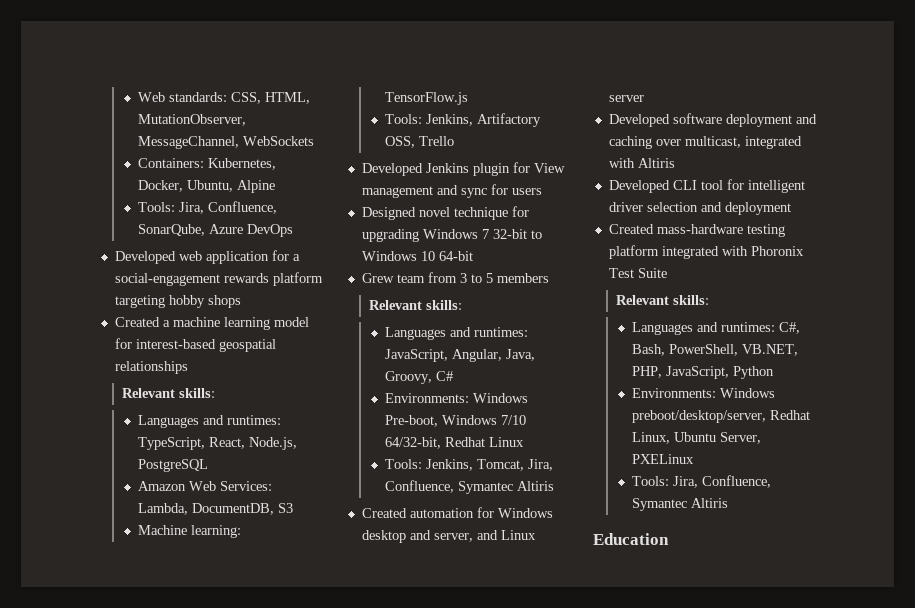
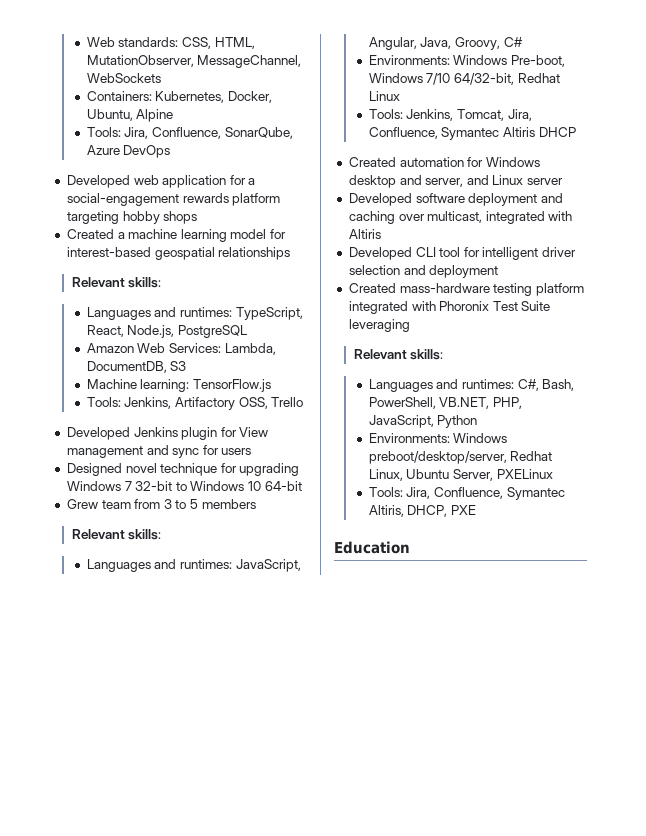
(555, 486) none -> [538,127,576,137] DHCP
(667, 273) none -> [348,319,410,332] leveraging
[691,498,729,508] Altiris -> [368,505,476,517] Altiris, DHCP, PXE

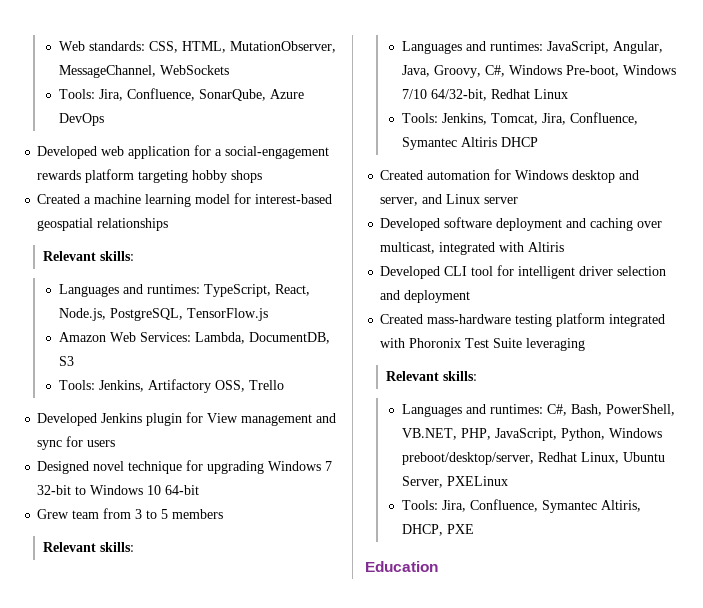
[86,91,272,103] [86,109,174,122] // Containers: Kubernetes, Docker, Ubuntu, Alpine -> (229, 70) none
[177,325,247,338] PostgreSQL -> [109,308,268,321] PostgreSQL, TensorFlow.js
[86,379,271,392] // Machine learning: TensorFlow.js -> (74, 361) none
[503,37,523,47] [368,55,450,65] C# // Environments: -> [484,65,505,77] C#,
[437,415,478,428] [368,433,450,443] Python // Environments: -> [560,428,605,441] Python,

